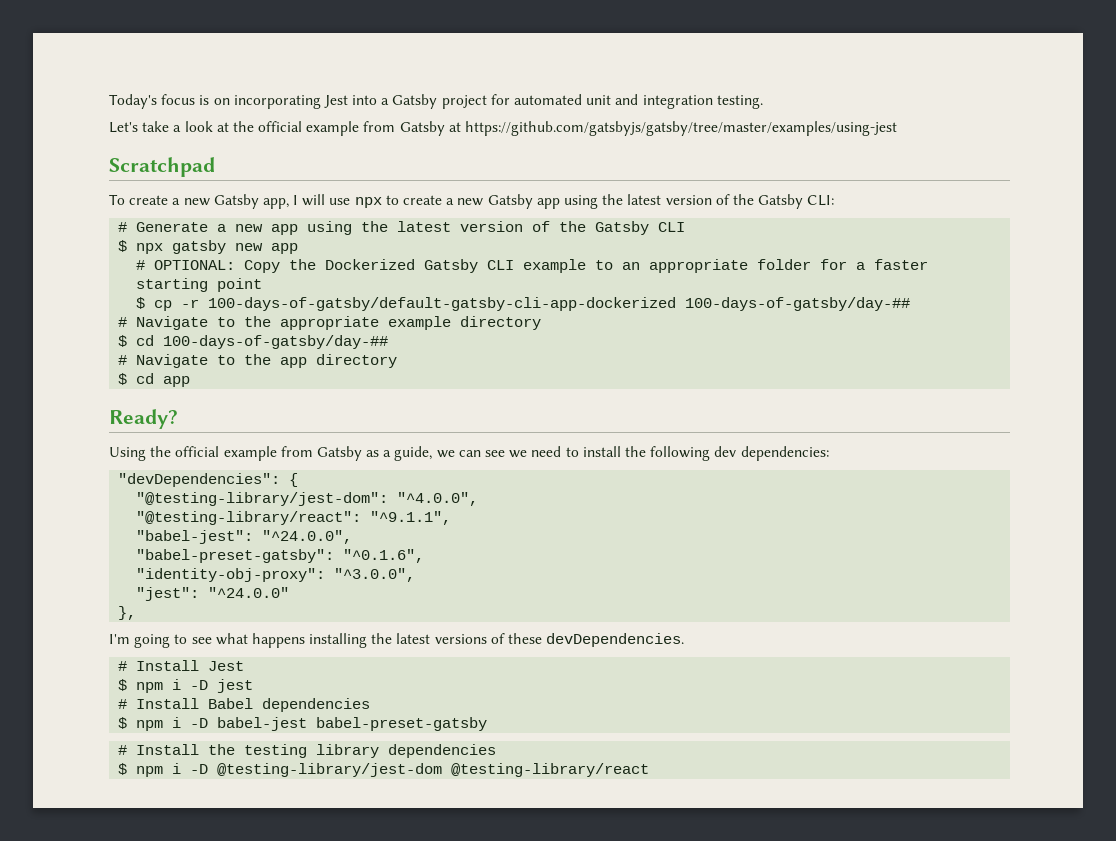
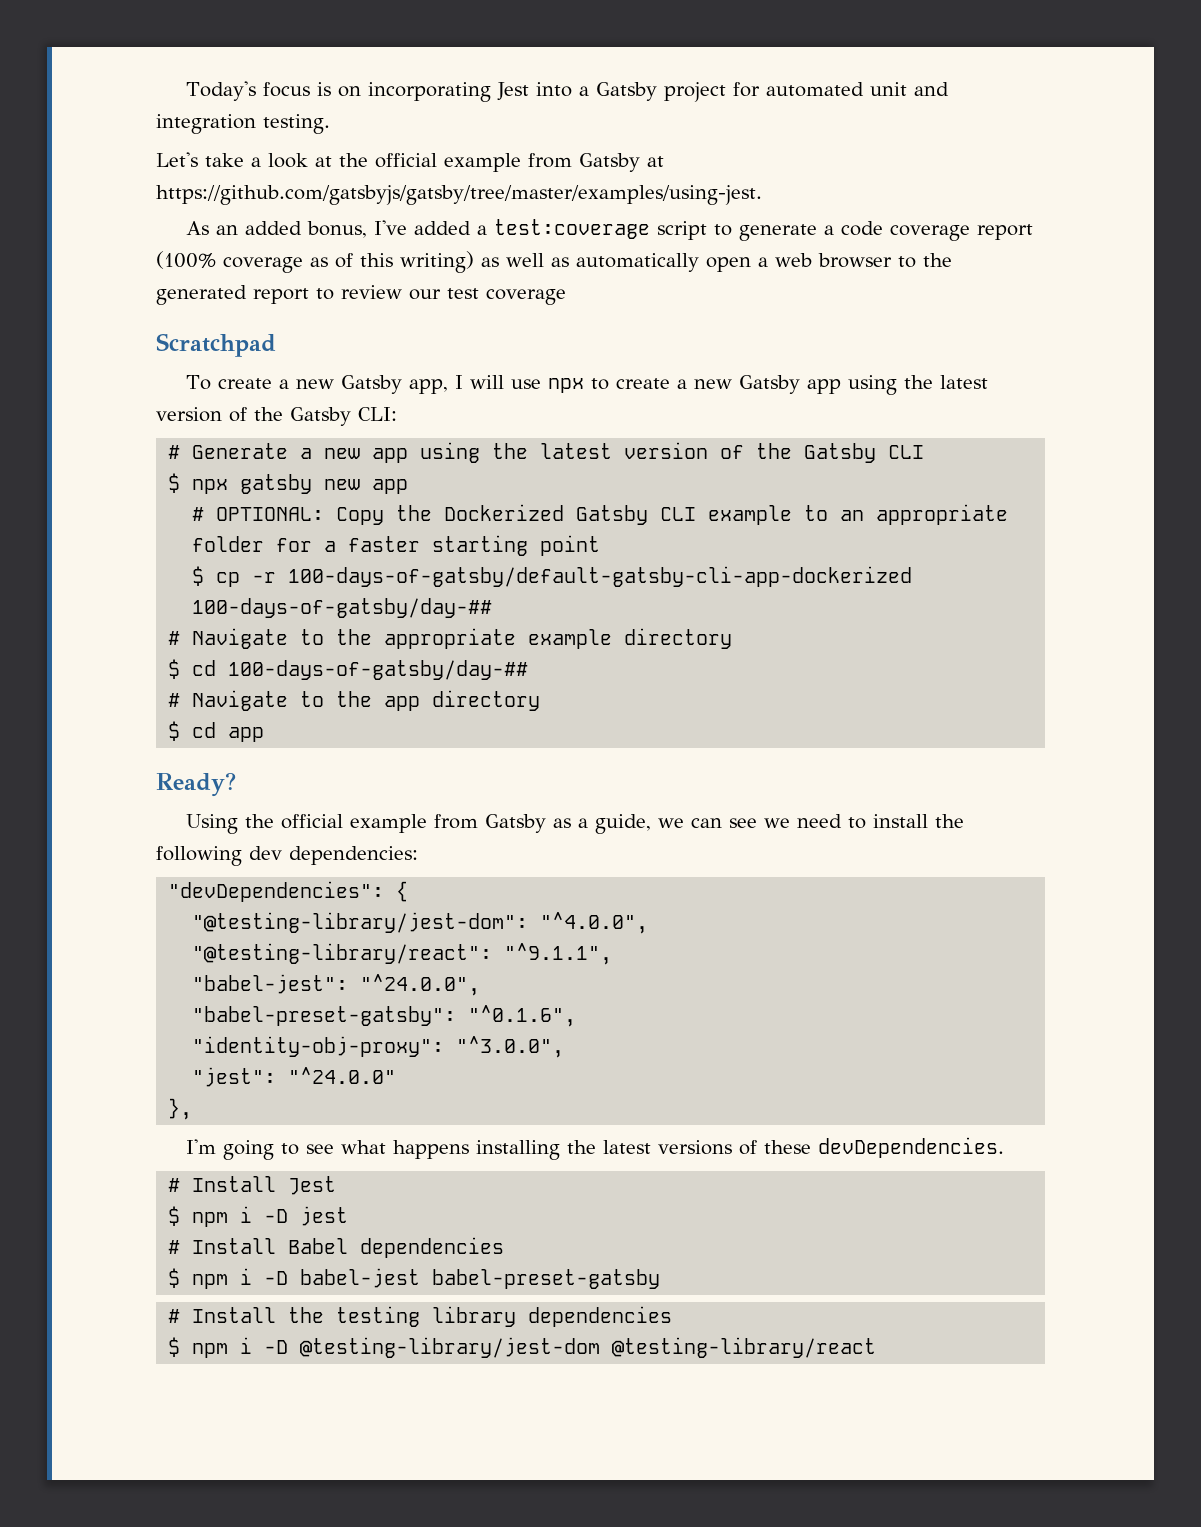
[465,121,898,136] https://github.com/gatsbyjs/gatsby/tree/master/examples/using-jest -> [156,185,762,205] [185,219,1033,241] [156,251,952,273] [156,285,566,305] https://github.com/gatsbyjs/gatsby/tree/master/examples/using-jest. // As an added bonus, I've added a test:coverage script to generate a code coverage report (100% coverage as of this writing) as well as automatically open a web browser to the generated report to review our test coverage

